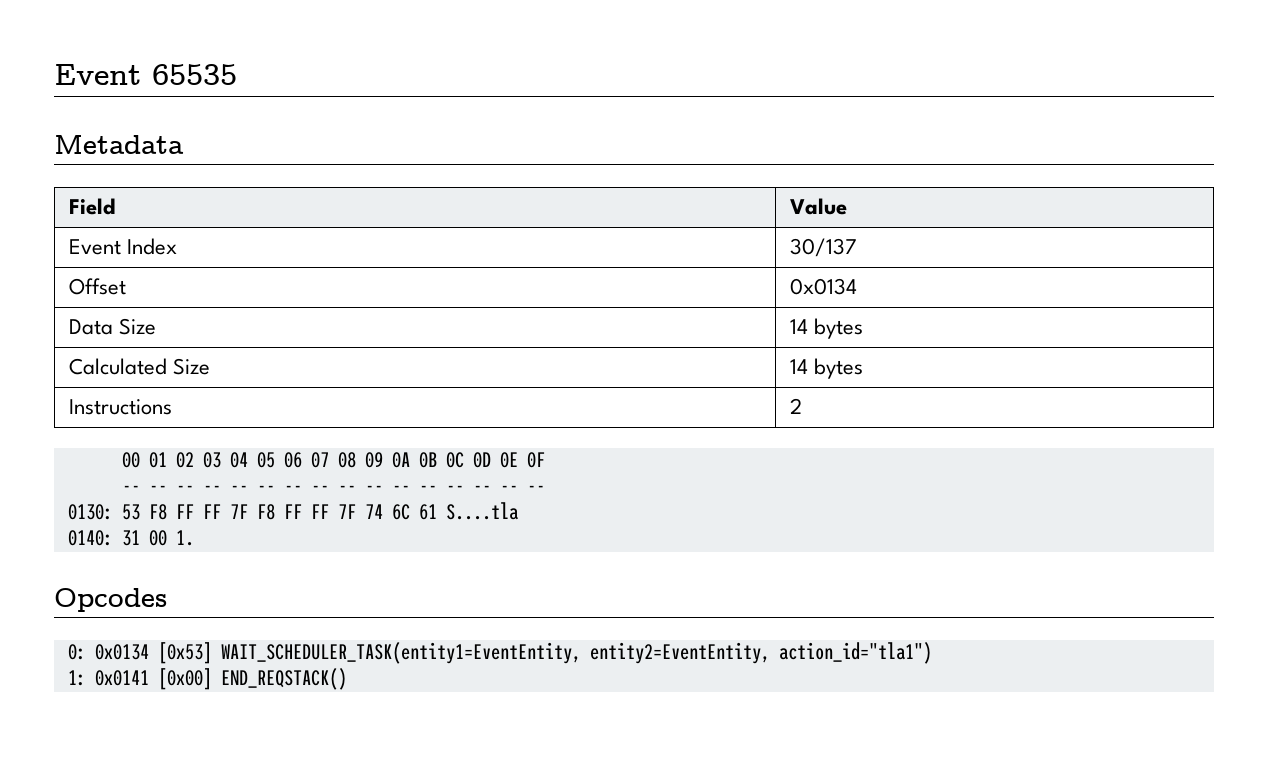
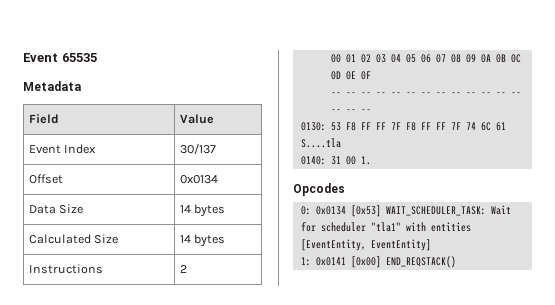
[220,642,932,664] WAIT_SCHEDULER_TASK(entity1=EventEntity, entity2=EventEntity, action_id="tla1") -> [385,205,511,216] [300,222,471,232] [300,239,431,251] WAIT_SCHEDULER_TASK: Wait for scheduler "tla1" with entities [EventEntity, EventEntity]

